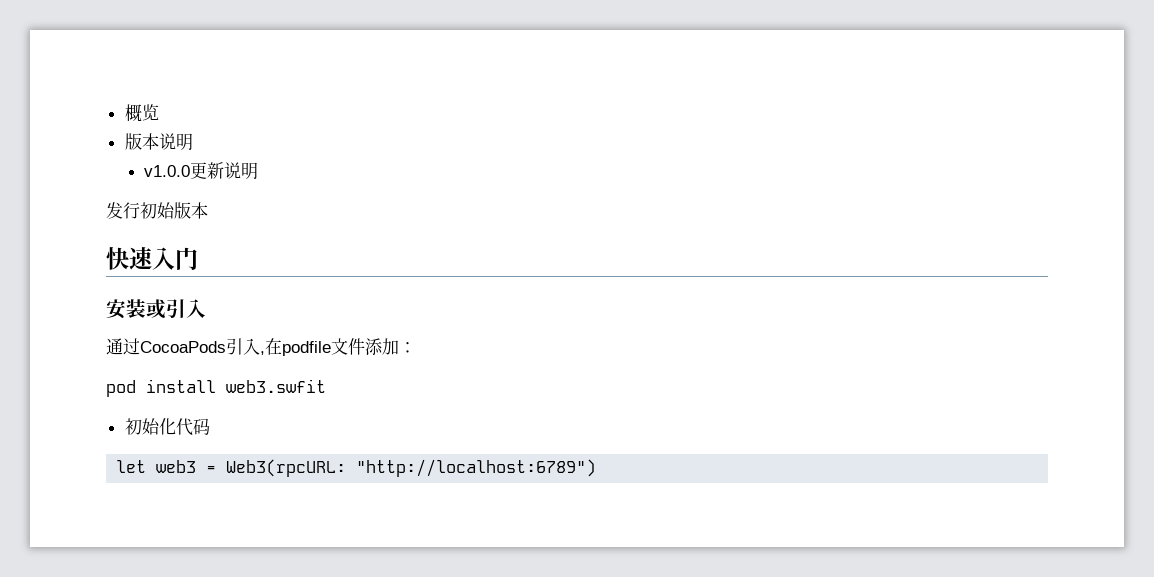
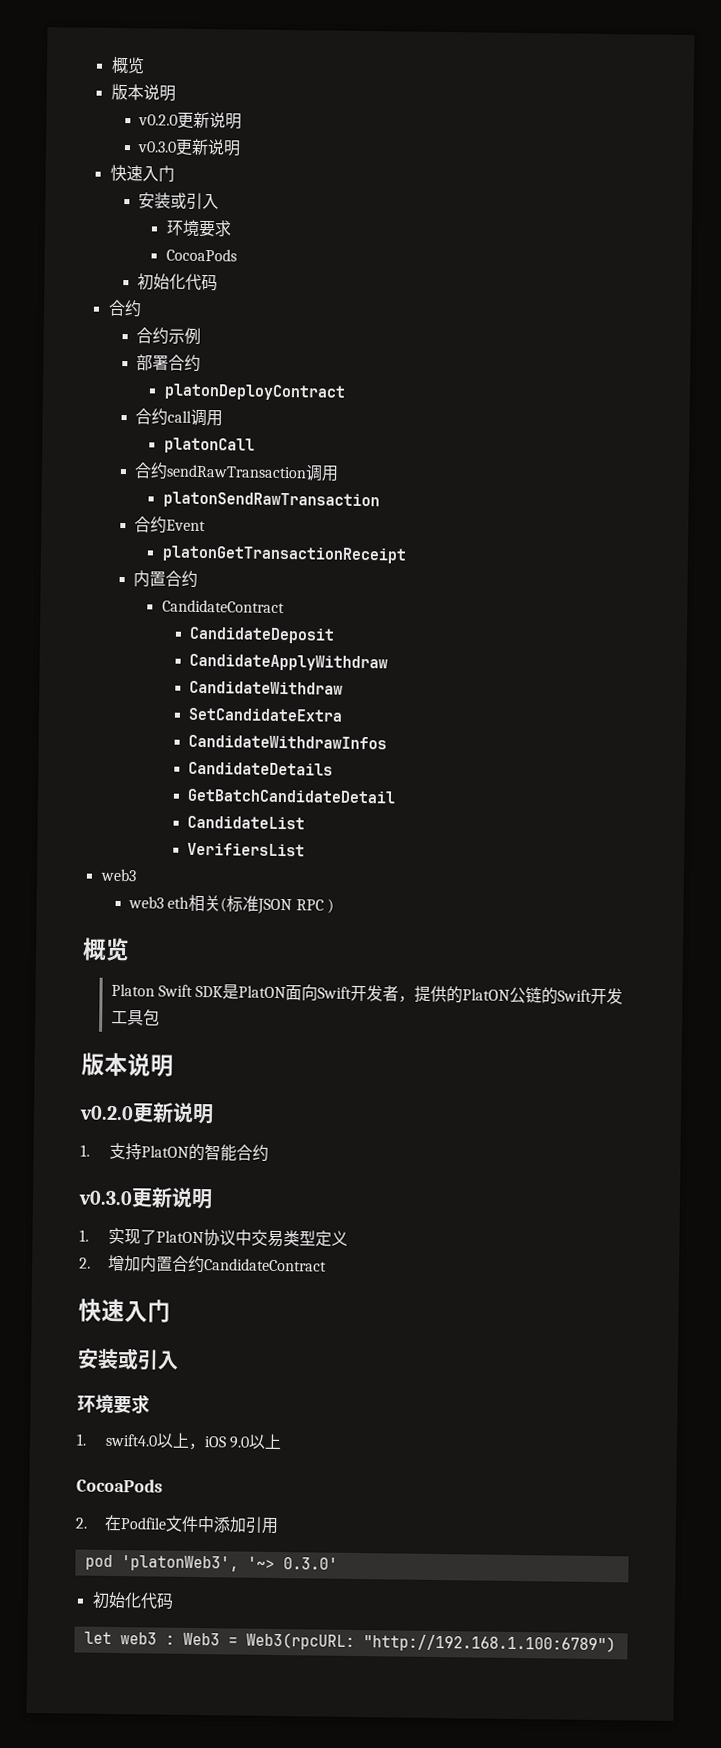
[143,162,258,180] [106,202,208,219] [106,247,198,270] [106,299,206,319] [106,338,416,356] [106,379,326,397] v1.0.0更新说明 // 发行初始版本 // 快速入门 // 安装或引入 // 通过CocoaPods引入,在podfile文件添加： // pod install web3.swfit -> [138,111,243,130] [137,138,242,157] [109,164,175,182] [138,192,220,211] [165,219,232,238] [165,248,237,262] [137,273,219,292] [107,299,142,318] [136,327,202,345] [136,354,202,372] [163,383,346,401] [135,408,224,427] [163,437,255,454] [134,462,340,482] [162,491,380,510] [134,516,207,534] [161,545,407,564] [133,570,199,588] [161,599,285,614] [189,626,336,644] [189,653,389,672] [189,680,344,695] [188,707,344,722] [188,734,388,750] [188,761,334,776] [187,788,397,804] [187,815,306,830] [187,842,306,857] [99,868,137,882] [128,894,335,915] [82,937,130,962] [110,983,624,1005] [110,1009,160,1026] [81,1052,174,1077] [79,1102,214,1125] [80,1142,269,1162] [78,1187,213,1210] [79,1227,348,1248] [79,1254,327,1274] [78,1298,171,1323] [77,1348,179,1371] [77,1394,150,1415] [76,1432,282,1451] [76,1478,163,1493] [75,1514,279,1535] [84,1554,338,1572] v0.2.0更新说明 // v0.3.0更新说明 // 快速入门 // 安装或引入 // 环境要求 // CocoaPods // 初始化代码 // 合约 // 合约示例 // 部署合约 // platonDeployContract // 合约call调用 // platonCall // 合约sendRawTransaction调用 // platonSendRawTransaction // 合约Event // platonGetTransactionReceipt // 内置合约 // CandidateContract // CandidateDeposit // CandidateApplyWithdraw // CandidateWithdraw // SetCandidateExtra // CandidateWithdrawInfos // CandidateDetails // GetBatchCandidateDetail // CandidateList // VerifiersList // web3 // web3 eth相关(标准JSON RPC ) // 概览 // Platon Swift SDK是PlatON面向Swift开发者，提供的PlatON公链的Swift开发工具包 // 版本说明 // v0.2.0更新说明 // 1.支持PlatON的智能合约 // v0.3.0更新说明 // 1.实现了PlatON协议中交易类型定义 // 2.增加内置合约CandidateContract // 快速入门 // 安装或引入 // 环境要求 // 1. swift4.0以上，iOS 9.0以上 // CocoaPods // 2.在Podfile文件中添加引用 // pod 'platonWeb3', '~> 0.3.0'
(197, 466) none -> [164,1632,220,1646] : Web3
[356,459,597,477] "http://localhost:6789") -> [362,1634,616,1654] "http://192.168.1.100:6789")

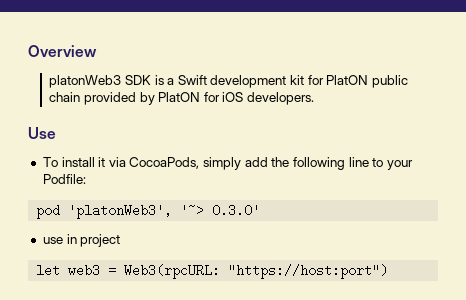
[110,56,145,75] [110,83,176,102] [138,111,243,130] [137,138,242,157] [109,164,175,182] [138,192,220,211] [165,219,232,238] [165,248,237,262] [137,273,219,292] [107,299,142,318] [136,327,202,345] [136,354,202,372] [163,383,346,401] [135,408,224,427] [163,437,255,454] [134,462,340,482] [162,491,380,510] [134,516,207,534] [161,545,407,564] [133,570,199,588] [161,599,285,614] [189,626,336,644] [189,653,389,672] [189,680,344,695] [188,707,344,722] [188,734,388,750] [188,761,334,776] [187,788,397,804] [187,815,306,830] [187,842,306,857] [99,868,137,882] [128,894,335,915] [82,937,130,962] [110,983,624,1005] [110,1009,160,1026] [81,1052,174,1077] [79,1102,214,1125] [80,1142,269,1162] [78,1187,213,1210] [79,1227,348,1248] [79,1254,327,1274] [78,1298,171,1323] [77,1348,179,1371] [77,1394,150,1415] [76,1432,282,1451] [76,1478,163,1493] [75,1514,279,1535] 概览 // 版本说明 // v0.2.0更新说明 // v0.3.0更新说明 // 快速入门 // 安装或引入 // 环境要求 // CocoaPods // 初始化代码 // 合约 // 合约示例 // 部署合约 // platonDeployContract // 合约call调用 // platonCall // 合约sendRawTransaction调用 // platonSendRawTransaction // 合约Event // platonGetTransactionReceipt // 内置合约 // CandidateContract // CandidateDeposit // CandidateApplyWithdraw // CandidateWithdraw // SetCandidateExtra // CandidateWithdrawInfos // CandidateDetails // GetBatchCandidateDetail // CandidateList // VerifiersList // web3 // web3 eth相关(标准JSON RPC ) // 概览 // Platon Swift SDK是PlatON面向Swift开发者，提供的PlatON公链的Swift开发工具包 // 版本说明 // v0.2.0更新说明 // 1.支持PlatON的智能合约 // v0.3.0更新说明 // 1.实现了PlatON协议中交易类型定义 // 2.增加内置合约CandidateContract // 快速入门 // 安装或引入 // 环境要求 // 1. swift4.0以上，iOS 9.0以上 // CocoaPods // 2.在Podfile文件中添加引用 -> [28,45,97,57] [49,75,409,88] [49,92,315,105] [28,127,56,139] [42,157,413,170] [42,174,86,184] Overview // platonWeb3 SDK is a Swift development kit for PlatON public chain provided by PlatON for iOS developers. // Use // To install it via CocoaPods, simply add the following line to your Podfile:
[91,1591,174,1610] 初始化代码 -> [42,234,121,247] use in project
[164,1632,220,1646] : Web3 -> (101, 270) none
[362,1634,616,1654] "http://192.168.1.100:6789") -> [228,264,389,279] "https://host:port")

